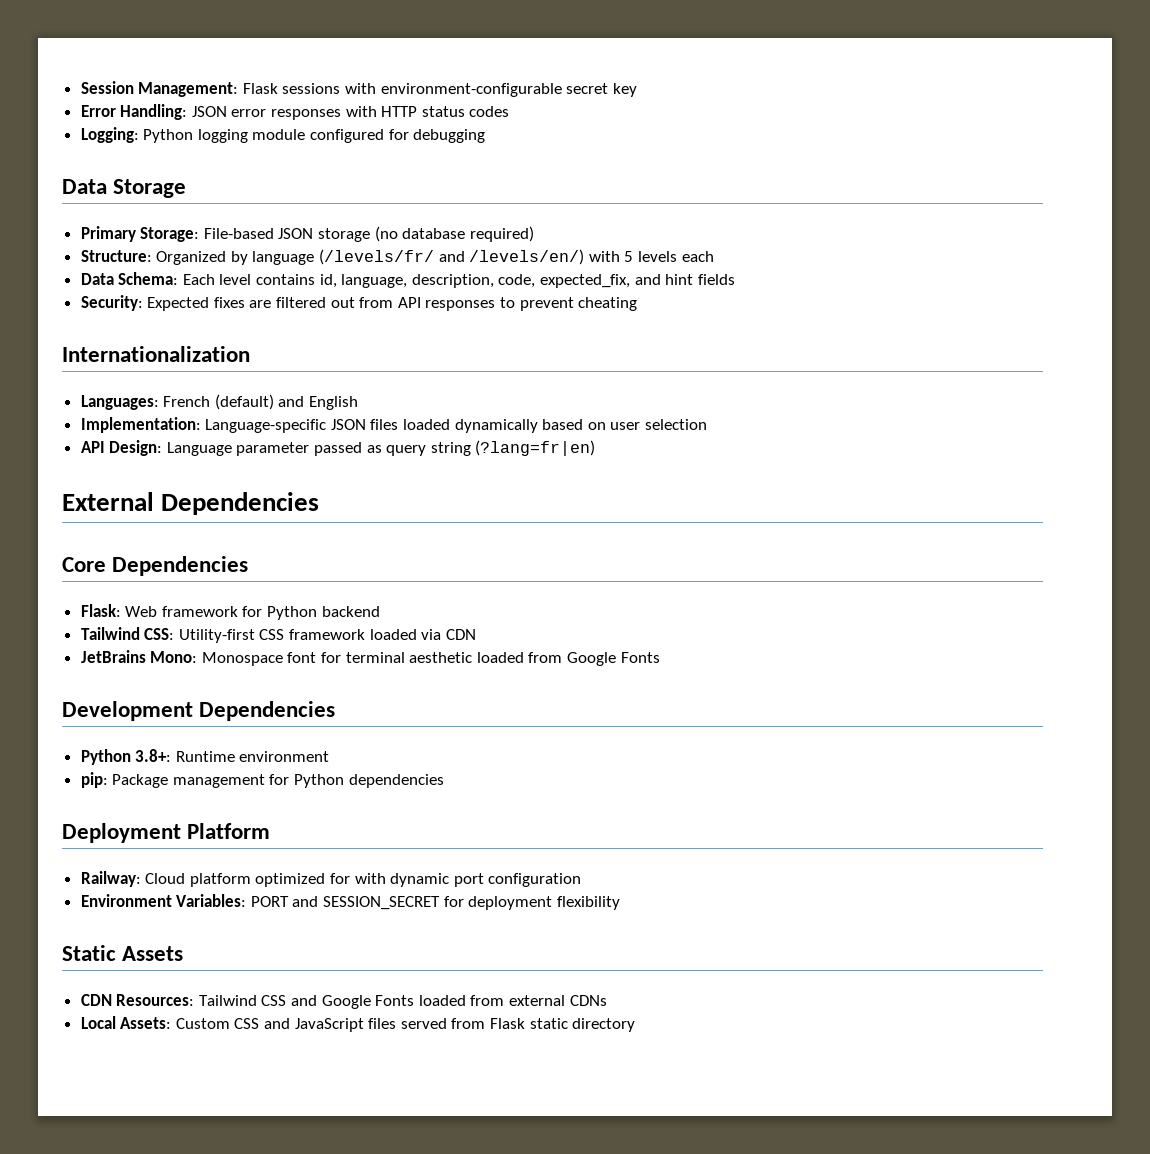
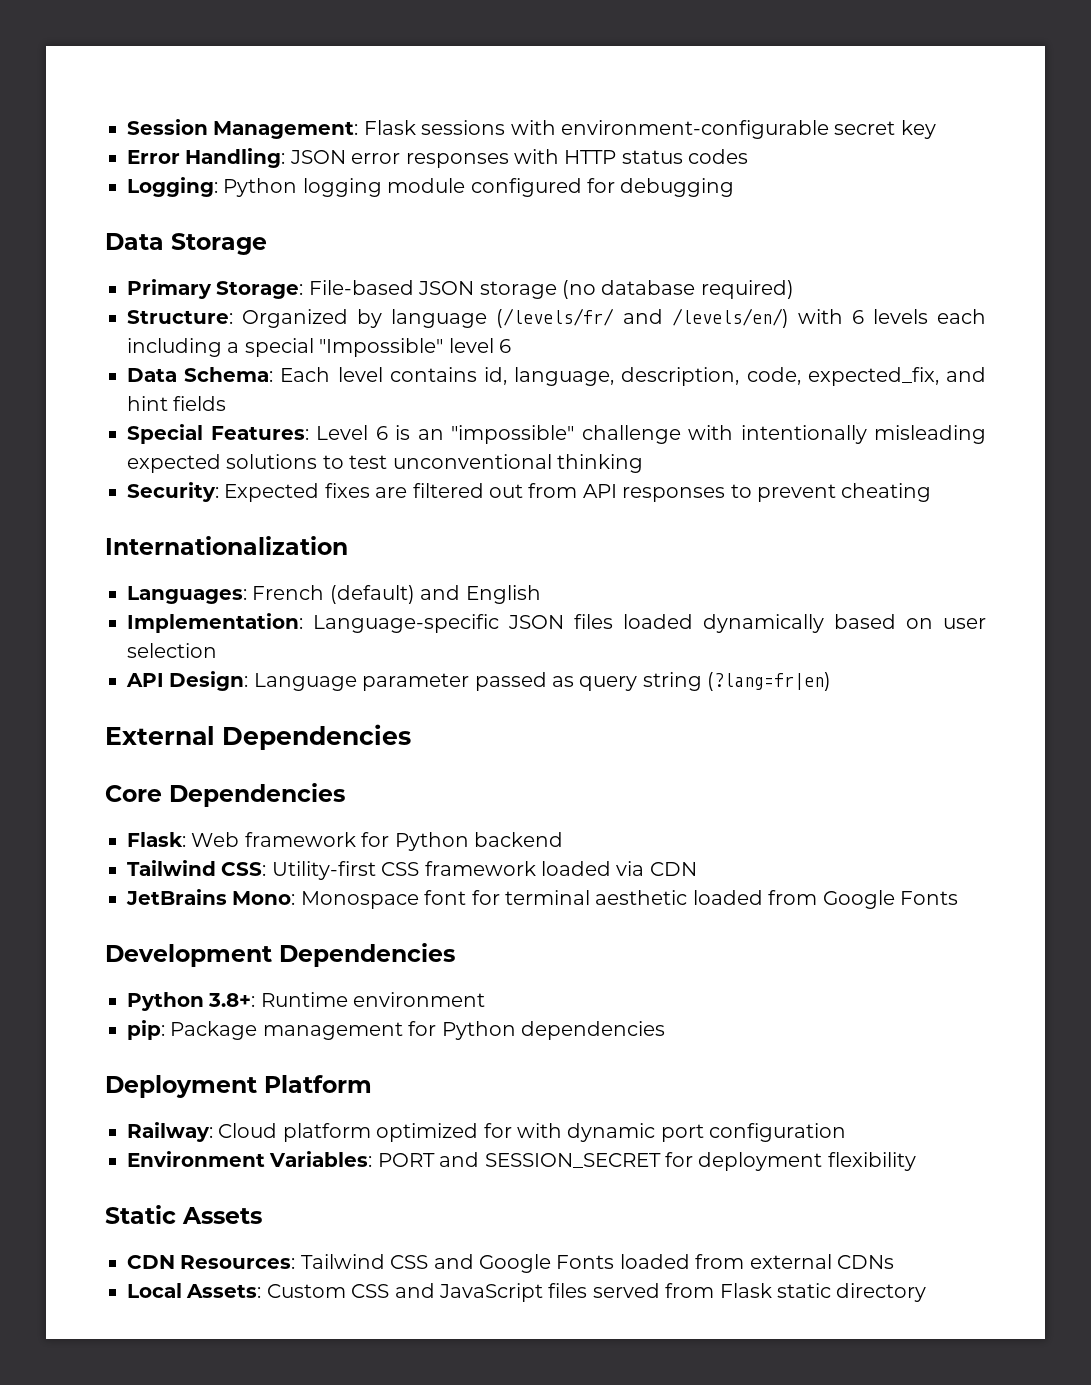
[624,251,634,262] 5 -> [851,310,864,324] 6
(714, 256) none -> [127,338,511,357] including a special "Impossible" level 6
(735, 279) none -> [127,424,986,444] [127,454,643,473] // Special Features: Level 6 is an "impossible" challenge with intentionally misleading expected solutions to test unconventional thinking

